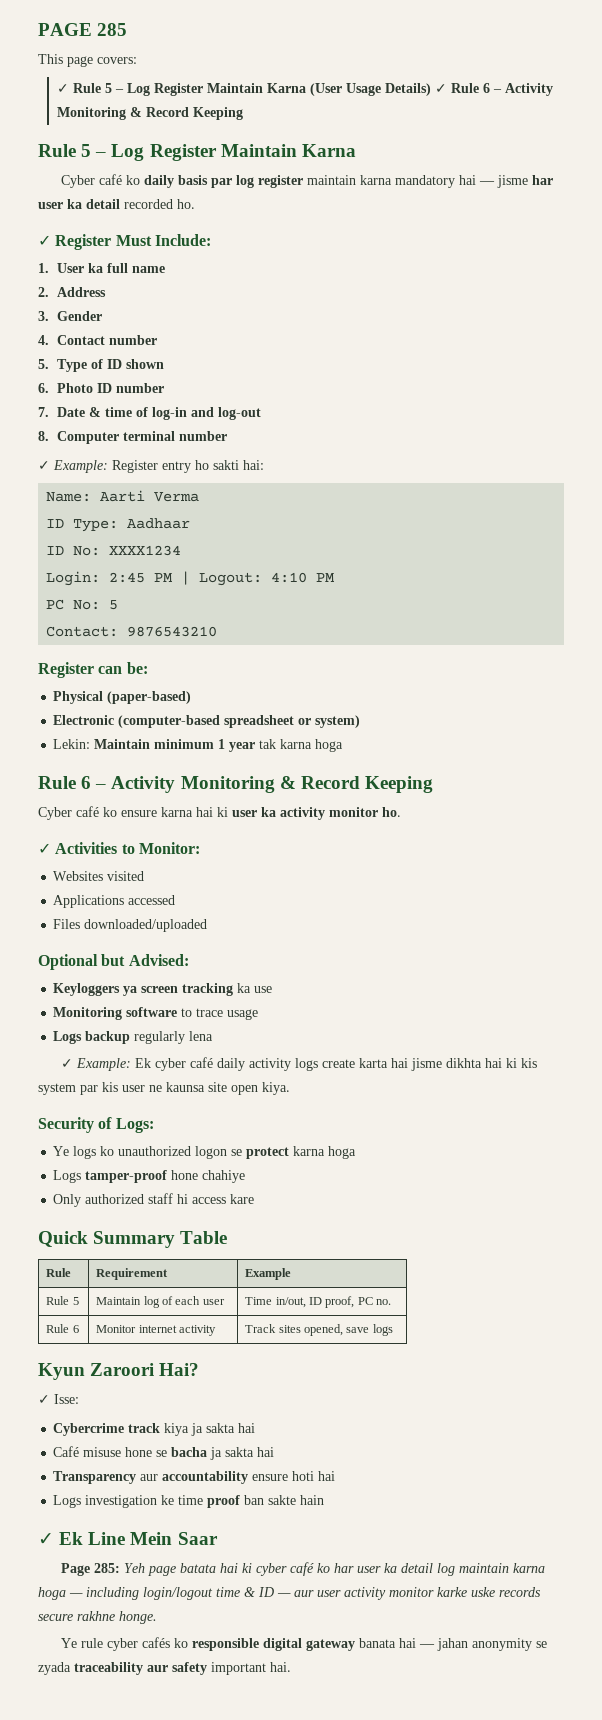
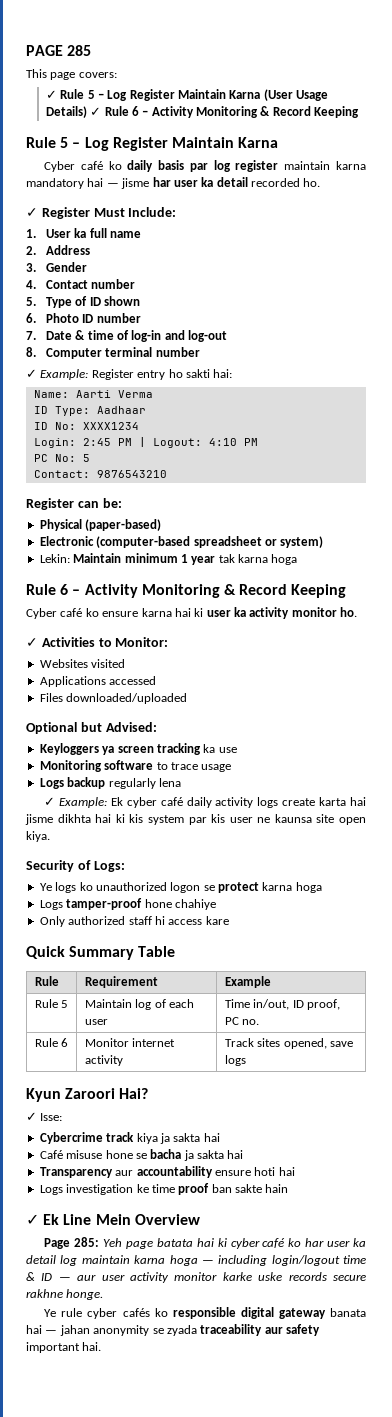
[177,1532,218,1545] Saar -> [134,1214,200,1225] Overview

